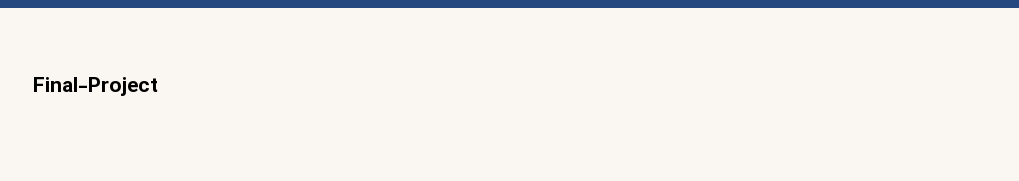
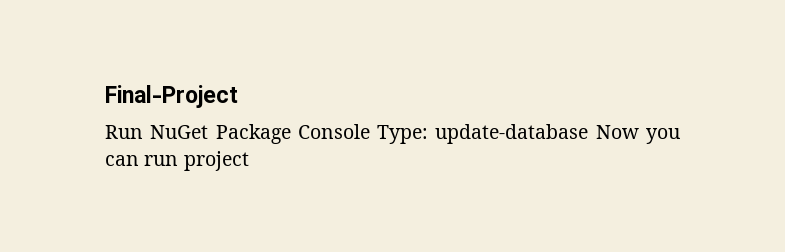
(158, 86) none -> [105,124,680,144] [105,151,249,171] // Run NuGet Package Console Type: update-database Now you can run project

